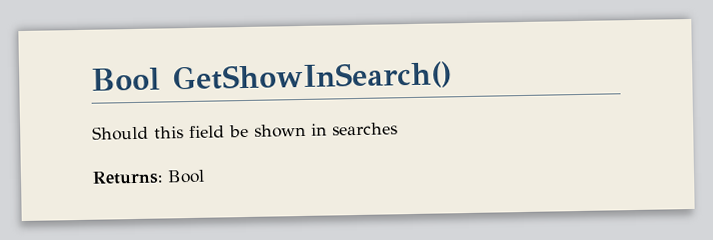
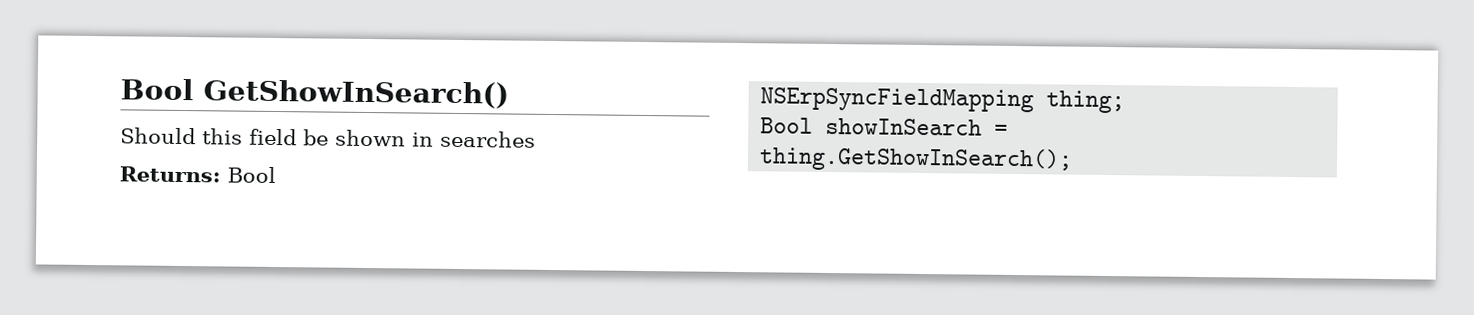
(205, 176) none -> [760,87,1126,114] [760,117,1009,136] [759,146,1074,173] // NSErpSyncFieldMapping thing; // Bool showInSearch = thing.GetShowInSearch();

